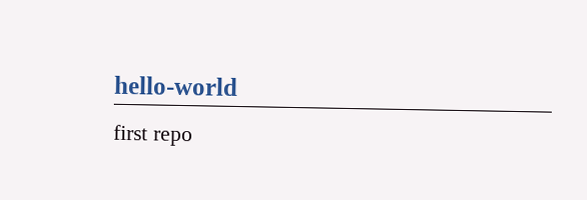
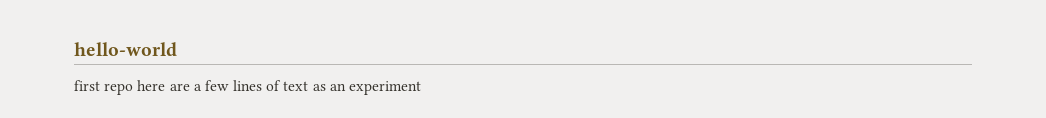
(193, 138) none -> [137,80,422,95] here are a few lines of text as an experiment

